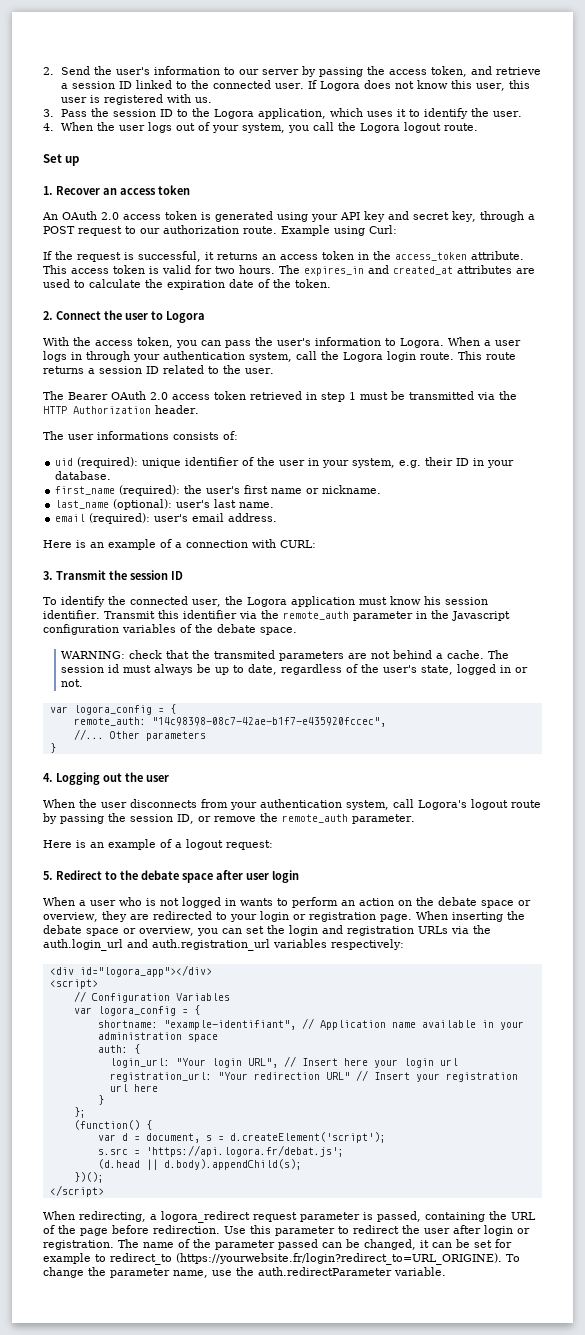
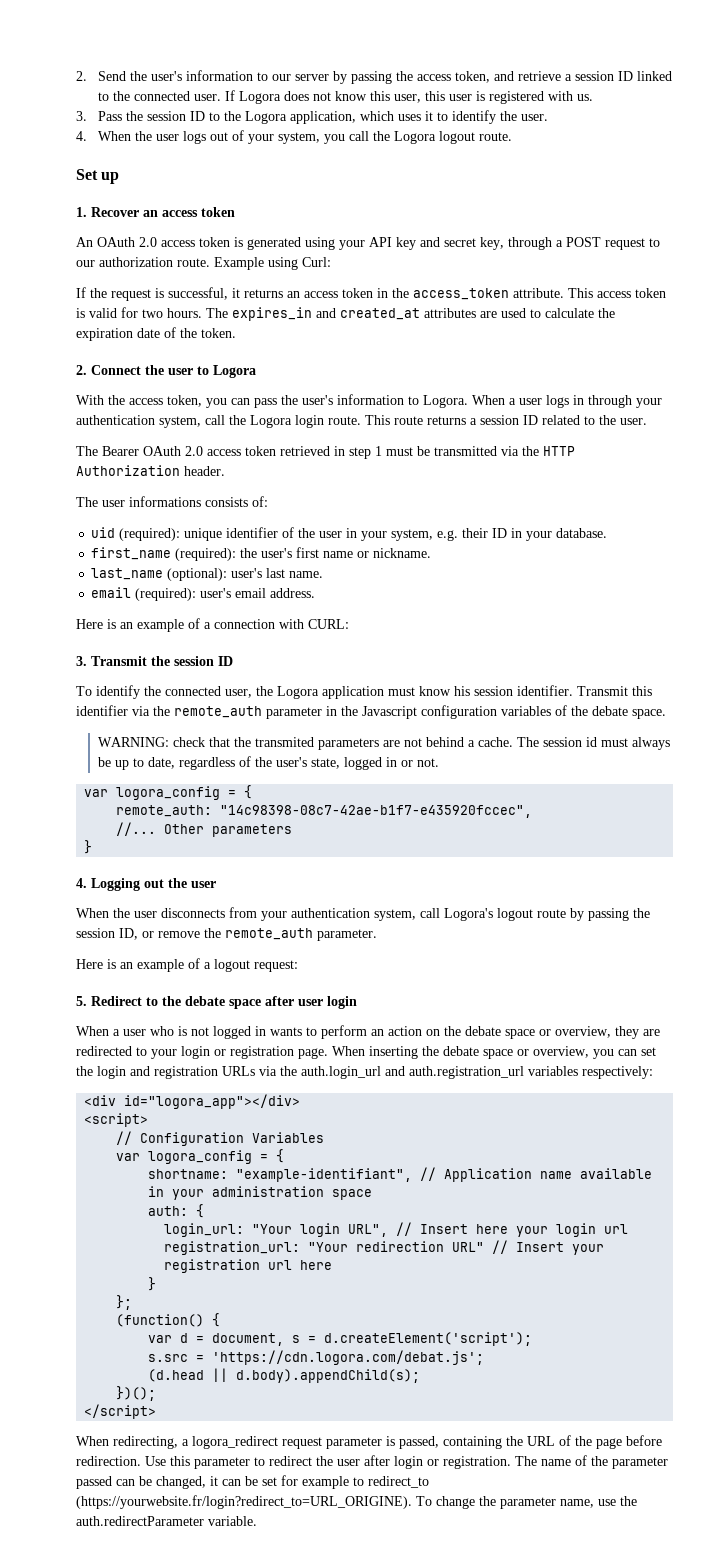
[145,1145,344,1157] 'https://api.logora.fr/debat.js'; -> [212,1350,485,1365] 'https://cdn.logora.com/debat.js';

